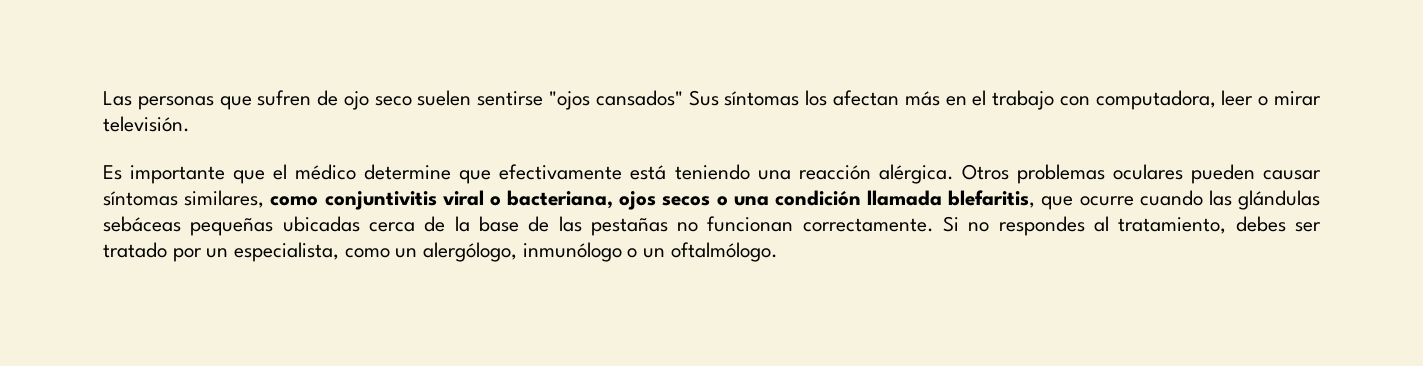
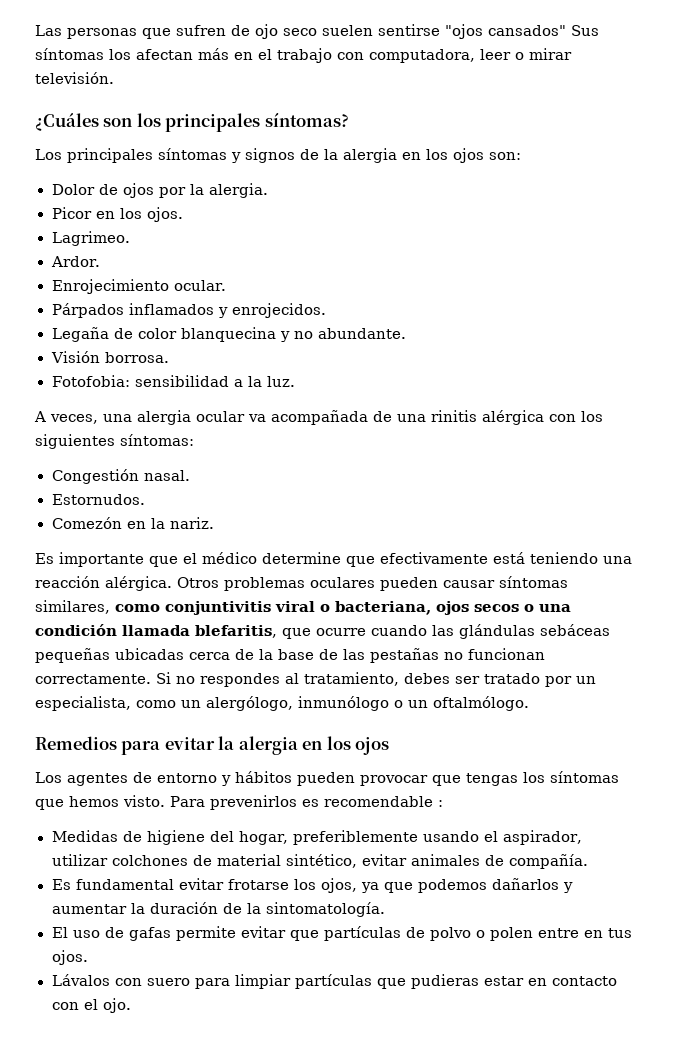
(190, 124) none -> [35,112,349,132] [35,148,521,163] [51,183,268,198] [51,207,183,222] [51,231,130,246] [50,256,101,267] [51,279,227,294] [51,303,326,318] [51,327,406,342] [50,351,169,363] [51,375,295,387] [34,410,603,425] [35,434,194,449] [51,469,190,484] [51,494,145,505] [51,517,214,529] // ¿Cuáles son los principales síntomas? // Los principales síntomas y signos de la alergia en los ojos son: // Dolor de ojos por la alergia. // Picor en los ojos. // Lagrimeo. // Ardor. // Enrojecimiento ocular. // Párpados inflamados y enrojecidos. // Legaña de color blanquecina y no abundante. // Visión borrosa. // Fotofobia: sensibilidad a la luz. // A veces, una alergia ocular va acompañada de una rinitis alérgica con los siguientes síntomas: // Congestión nasal. // Estornudos. // Comezón en la nariz.
(778, 252) none -> [35,736,390,755] [35,771,619,786] [35,795,443,810] [51,830,583,845] [51,854,588,869] [51,878,573,893] [51,902,385,917] [51,926,632,941] [51,950,88,965] [51,974,617,989] [51,998,131,1013] // Remedios para evitar la alergia en los ojos // Los agentes de entorno y hábitos pueden provocar que tengas los síntomas que hemos visto. Para prevenirlos es recomendable : // Medidas de higiene del hogar, preferiblemente usando el aspirador, utilizar colchones de material sintético, evitar animales de compañía. // Es fundamental evitar frotarse los ojos, ya que podemos dañarlos y aumentar la duración de la sintomatología. // El uso de gafas permite evitar que partículas de polvo o polen entre en tus ojos. // Lávalos con suero para limpiar partículas que pudieras estar en contacto con el ojo.

